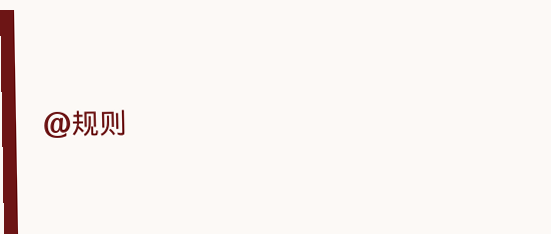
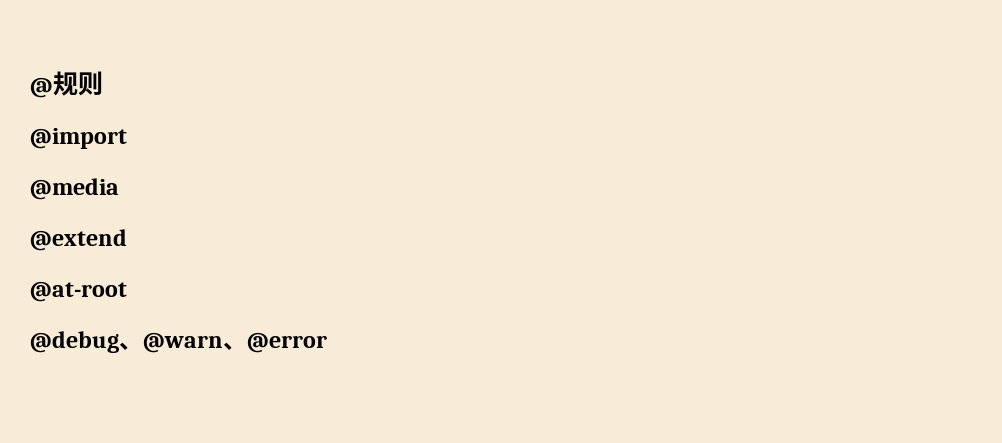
(128, 123) none -> [30,128,127,149] [30,178,119,200] [30,229,127,251] [30,281,127,302] [30,331,327,353] // @import // @media // @extend // @at-root // @debug、@warn、@error

